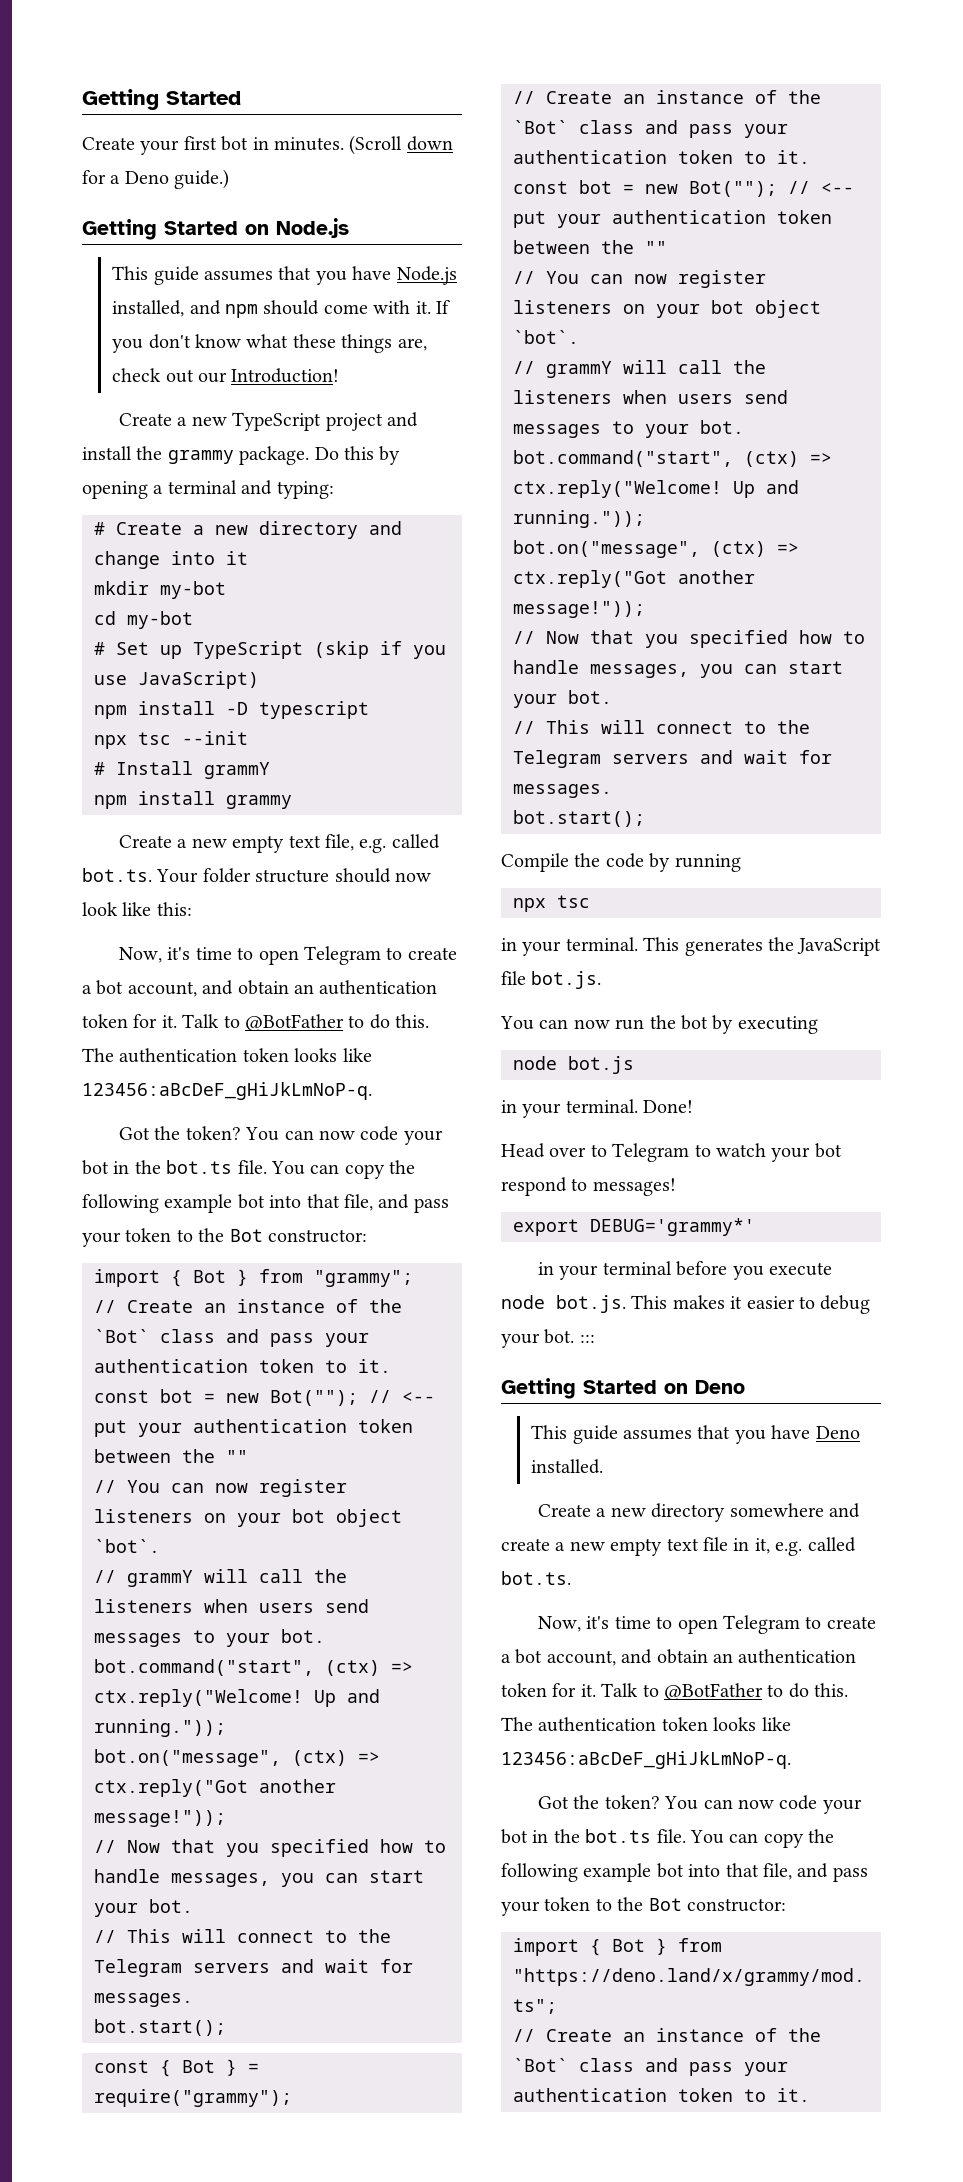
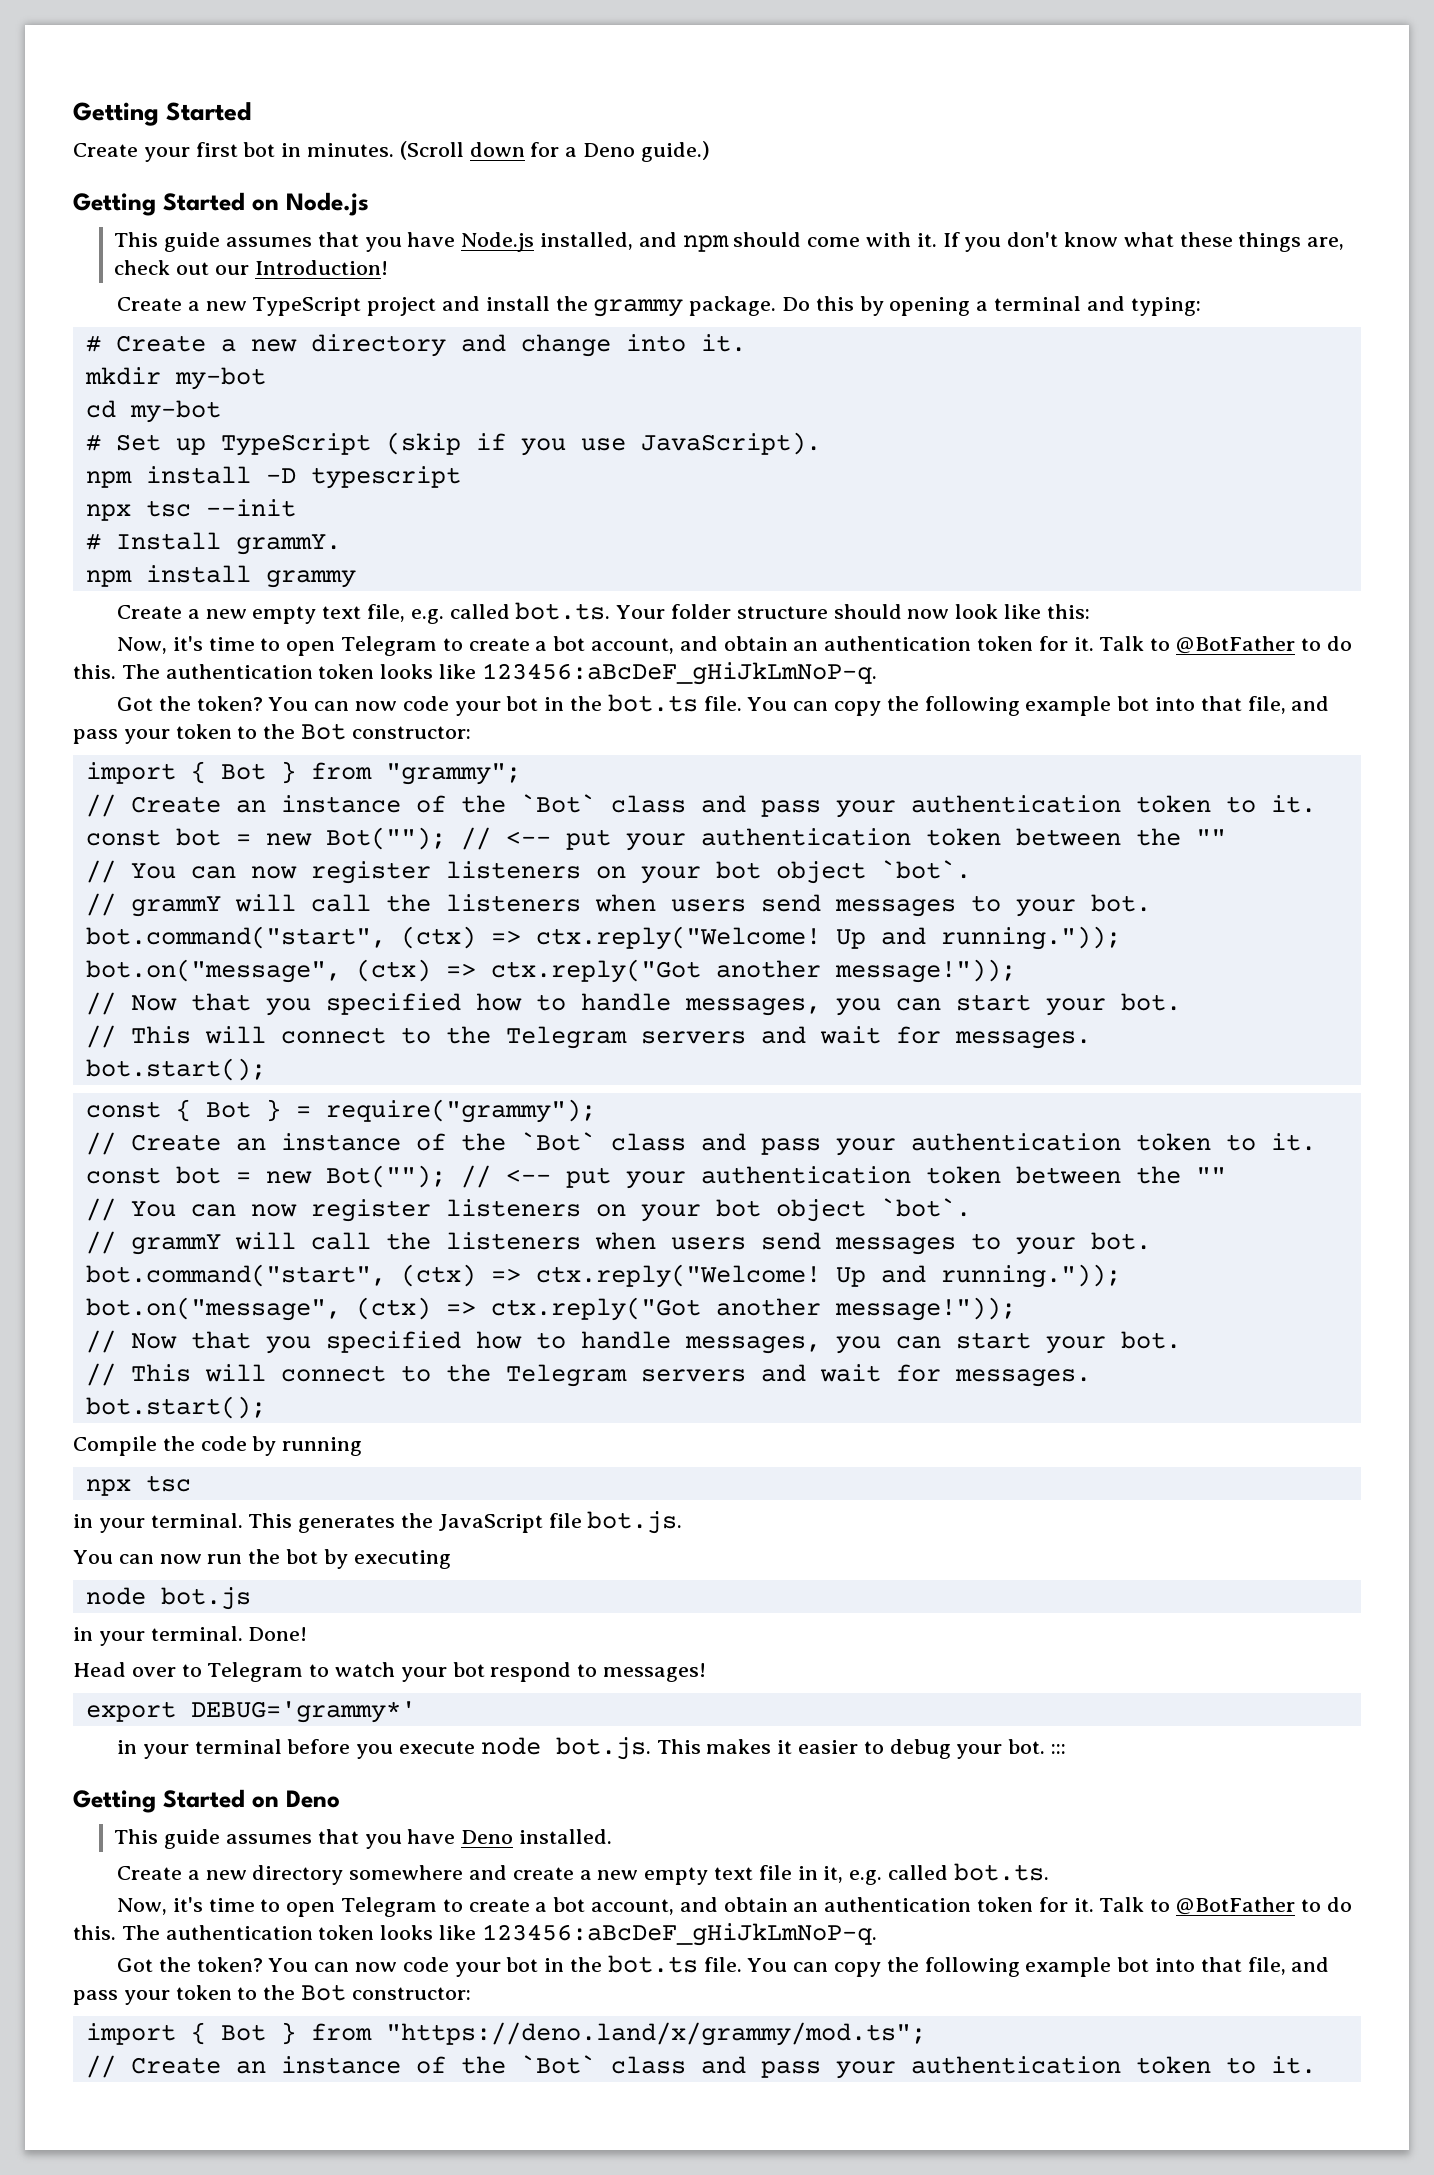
[226,551,248,565] it -> [700,334,746,352] it.
[138,671,259,689] JavaScript) -> [640,432,821,455] JavaScript).
[204,762,270,779] grammY -> [235,534,341,555] grammY.

